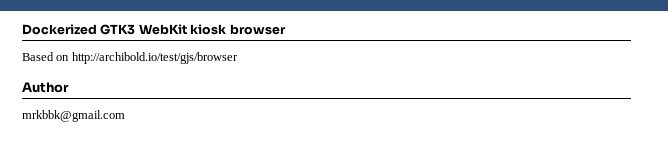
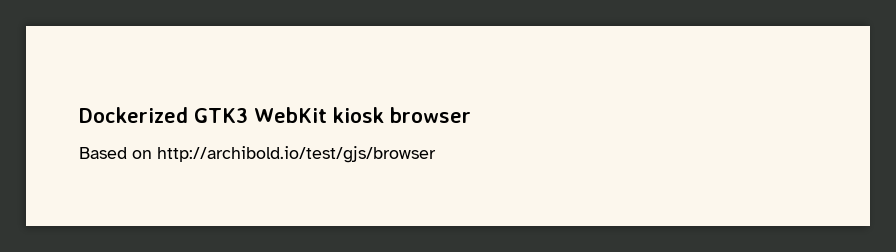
[22,82,69,93] [22,110,125,122] // Author // mrkbbk@gmail.com -> (436, 154) none

